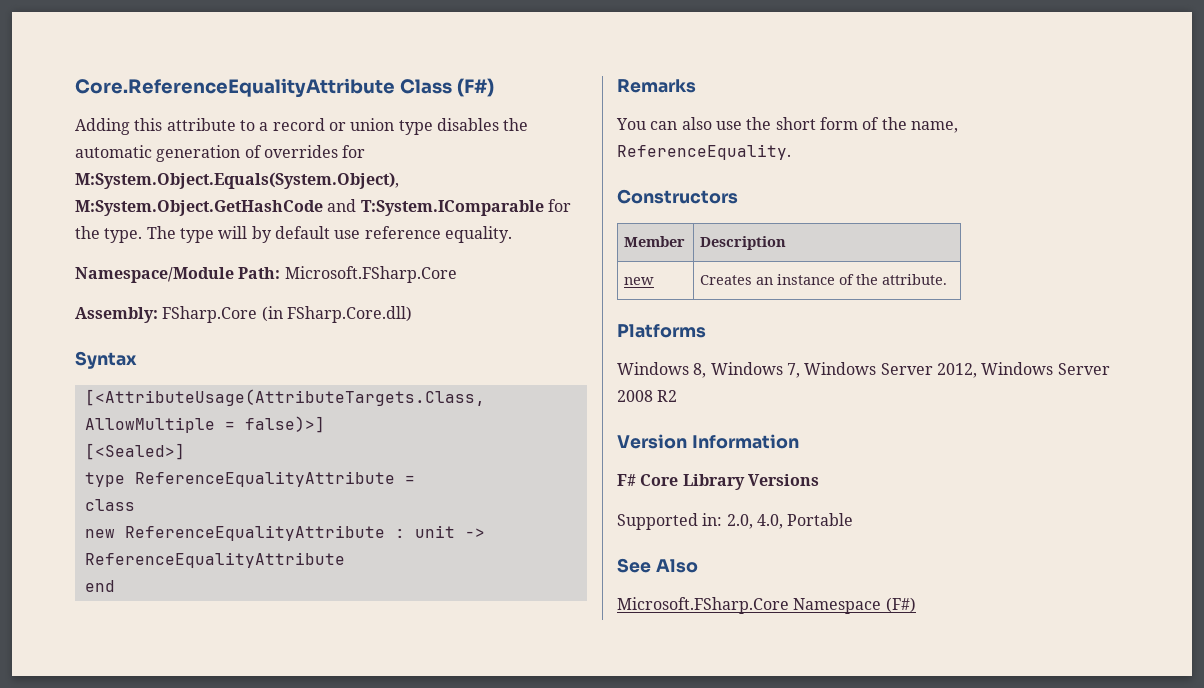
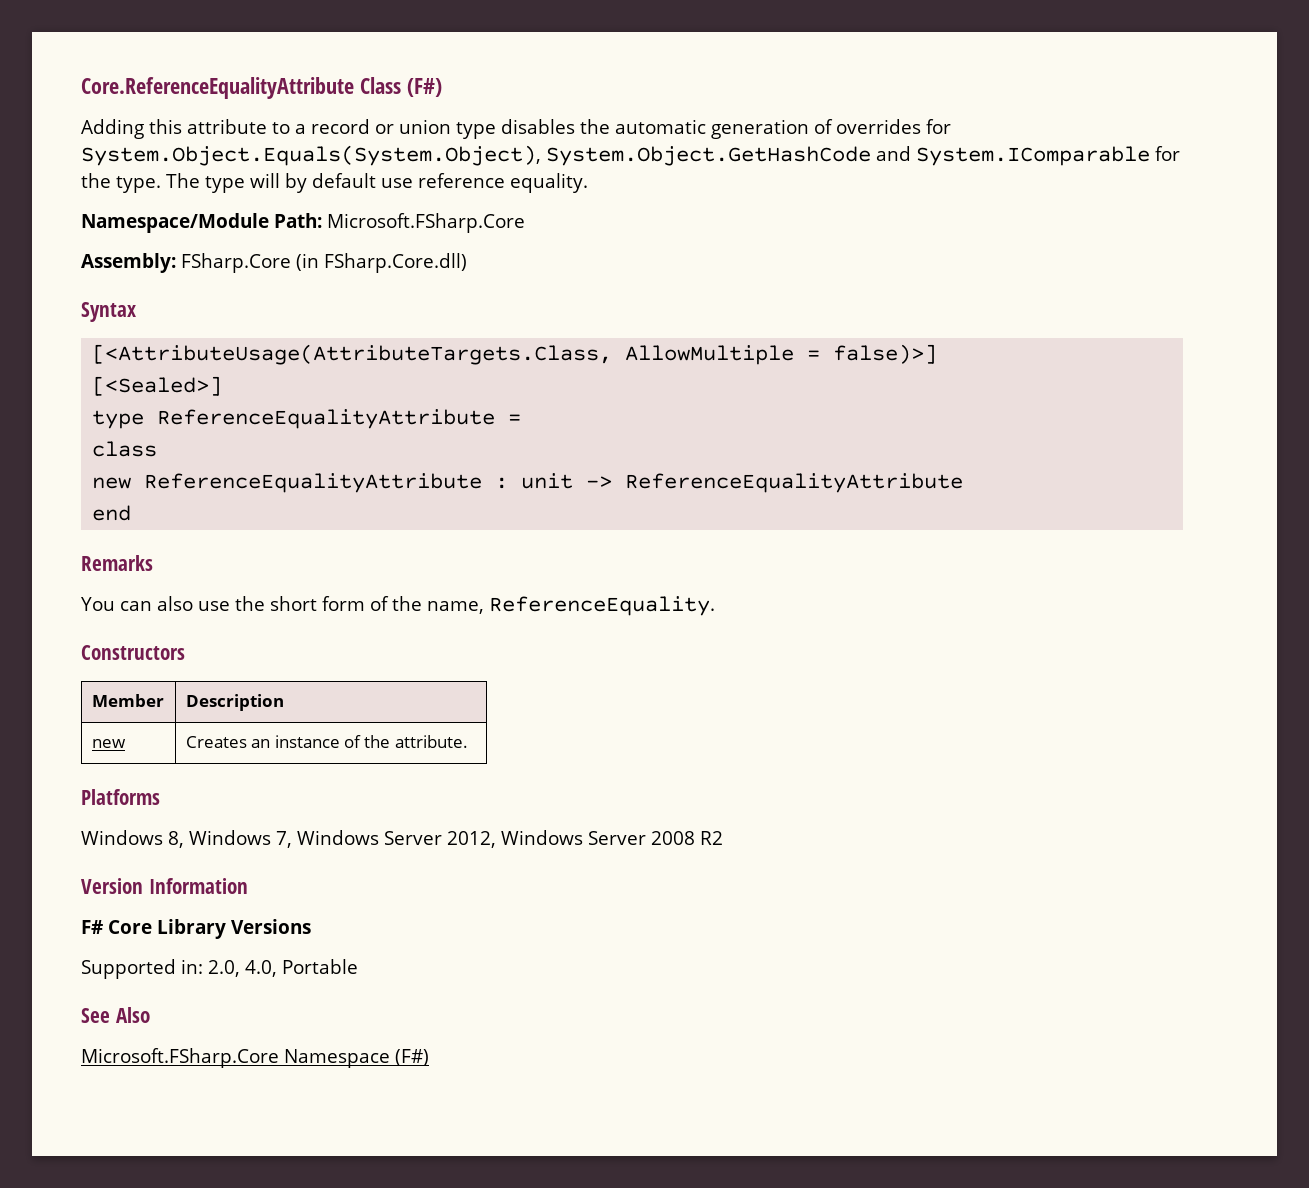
[75,172,399,189] [75,199,544,216] M:System.Object.Equals(System.Object), M:System.Object.GetHashCode and T:System.IComparable -> [81,145,1150,166] System.Object.Equals(System.Object), System.Object.GetHashCode and System.IComparable

